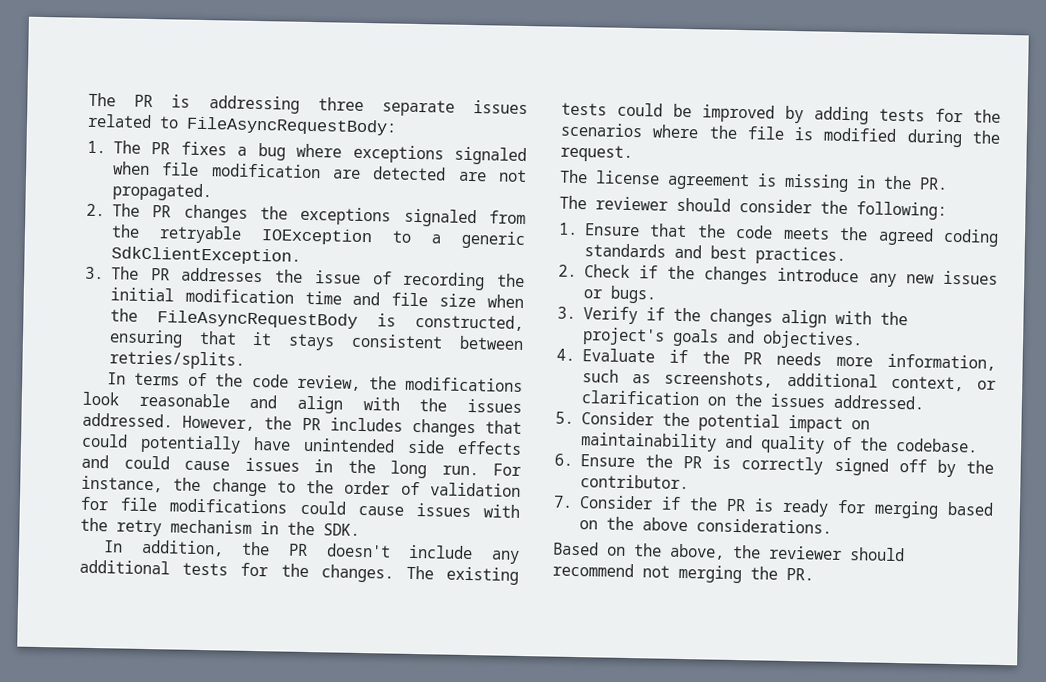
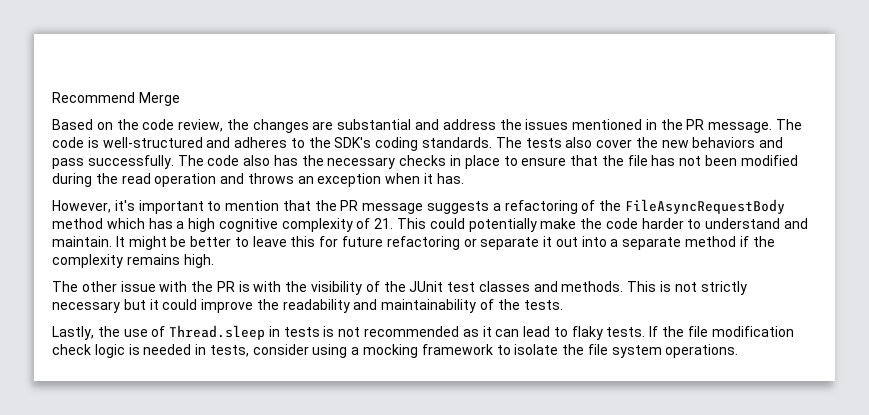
[88,92,528,117] [87,113,397,136] [87,140,527,166] [112,161,527,183] [111,182,212,202] [86,203,526,228] [110,224,526,250] [110,246,301,265] [85,266,525,291] [109,287,524,309] [109,308,524,332] [108,329,524,351] [108,350,245,370] [106,372,523,392] [82,391,522,414] [82,412,522,438] [81,433,522,455] [81,454,521,479] [81,475,521,497] [80,496,520,518] [80,517,360,537] [102,539,520,564] [79,559,519,585] [561,102,1001,125] [560,122,1001,148] [560,144,633,163] [559,169,948,193] [559,195,947,220] [558,222,999,247] [583,243,846,266] [558,264,998,287] [582,285,657,304] [557,306,908,328] [581,327,863,350] [556,348,996,371] [581,369,996,392] [580,390,925,410] [555,411,870,433] [579,432,978,454] [554,453,994,478] [579,474,689,490] [553,495,994,519] [578,516,832,534] [553,541,905,562] [552,562,814,584] The PR is addressing three separate issues related to FileAsyncRequestBody: // 1. The PR fixes a bug where exceptions signaled when file modification are detected are not propagated. // 2. The PR changes the exceptions signaled from the retryable IOException to a generic SdkClientException. // 3. The PR addresses the issue of recording the initial modification time and file size when the FileAsyncRequestBody is constructed, ensuring that it stays consistent between retries/splits. // In terms of the code review, the modifications look reasonable and align with the issues addressed. However, the PR includes changes that could potentially have unintended side effects and could cause issues in the long run. For instance, the change to the order of validation for file modifications could cause issues with the retry mechanism in the SDK. // In addition, the PR doesn't include any additional tests for the changes. The existing tests could be improved by adding tests for the scenarios where the file is modified during the request. // The license agreement is missing in the PR. // The reviewer should consider the following: // 1. Ensure that the code meets the agreed coding standards and best practices. // 2. Check if the changes introduce any new issues or bugs. // 3. Verify if the changes align with the project's goals and objectives. // 4. Evaluate if the PR needs more information, such as screenshots, additional context, or clarification on the issues addressed. // 5. Consider the potential impact on maintainability and quality of the codebase. // 6. Ensure the PR is correctly signed off by the contributor. // 7. Consider if the PR is ready for merging based on the above considerations. // Based on the above, the reviewer should recommend not merging the PR. -> [52,92,180,106] [52,119,803,133] [52,137,784,151] [52,155,798,169] [52,173,464,187] [52,199,785,214] [52,218,809,232] [52,236,775,250] [52,254,214,268] [52,281,747,295] [52,299,563,313] [52,325,794,340] [52,344,739,358] Recommend Merge // Based on the code review, the changes are substantial and address the issues mentioned in the PR message. The code is well-structured and adheres to the SDK's coding standards. The tests also cover the new behaviors and pass successfully. The code also has the necessary checks in place to ensure that the file has not been modified during the read operation and throws an exception when it has. // However, it's important to mention that the PR message suggests a refactoring of the FileAsyncRequestBody method which has a high cognitive complexity of 21. This could potentially make the code harder to understand and maintain. It might be better to leave this for future refactoring or separate it out into a separate method if the complexity remains high. // The other issue with the PR is with the visibility of the JUnit test classes and methods. This is not strictly necessary but it could improve the readability and maintainability of the tests. // Lastly, the use of Thread.sleep in tests is not recommended as it can lead to flaky tests. If the file modification check logic is needed in tests, consider using a mocking framework to isolate the file system operations.

